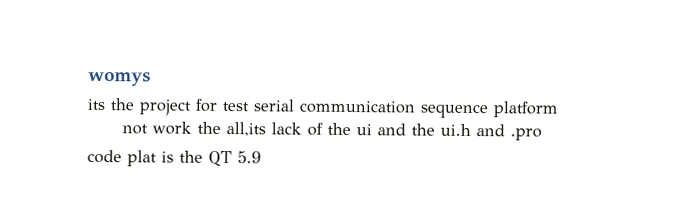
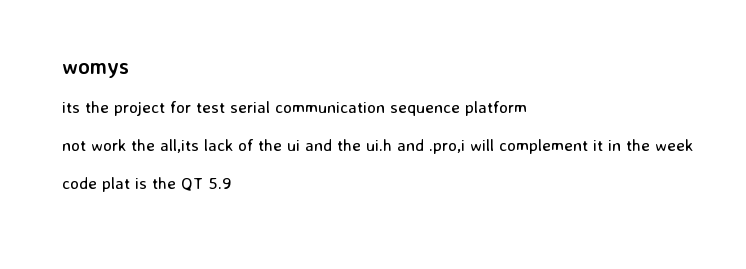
[510,128,543,141] .pro -> [429,139,693,154] .pro,i will complement it in the week

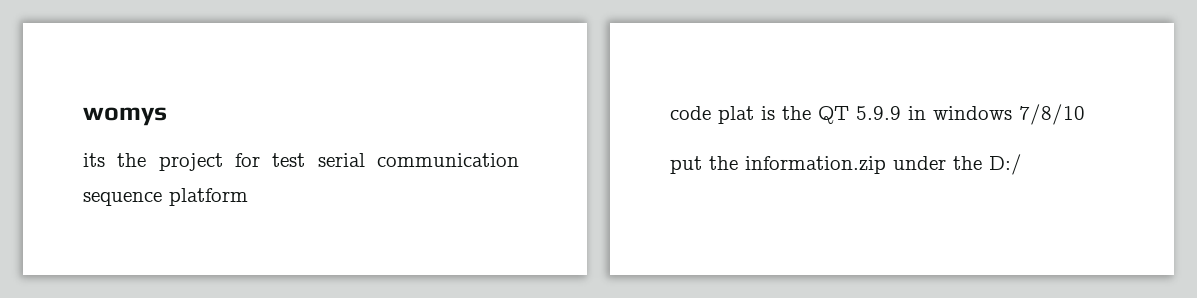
[62,139,693,154] // not work the all,its lack of the ui and the ui.h and .pro,i will complement it in the week -> (248, 197) none
[208,178,232,189] 5.9 -> [856,104,1085,125] [670,154,1022,175] 5.9.9 in windows 7/8/10 // put the information.zip under the D:/

